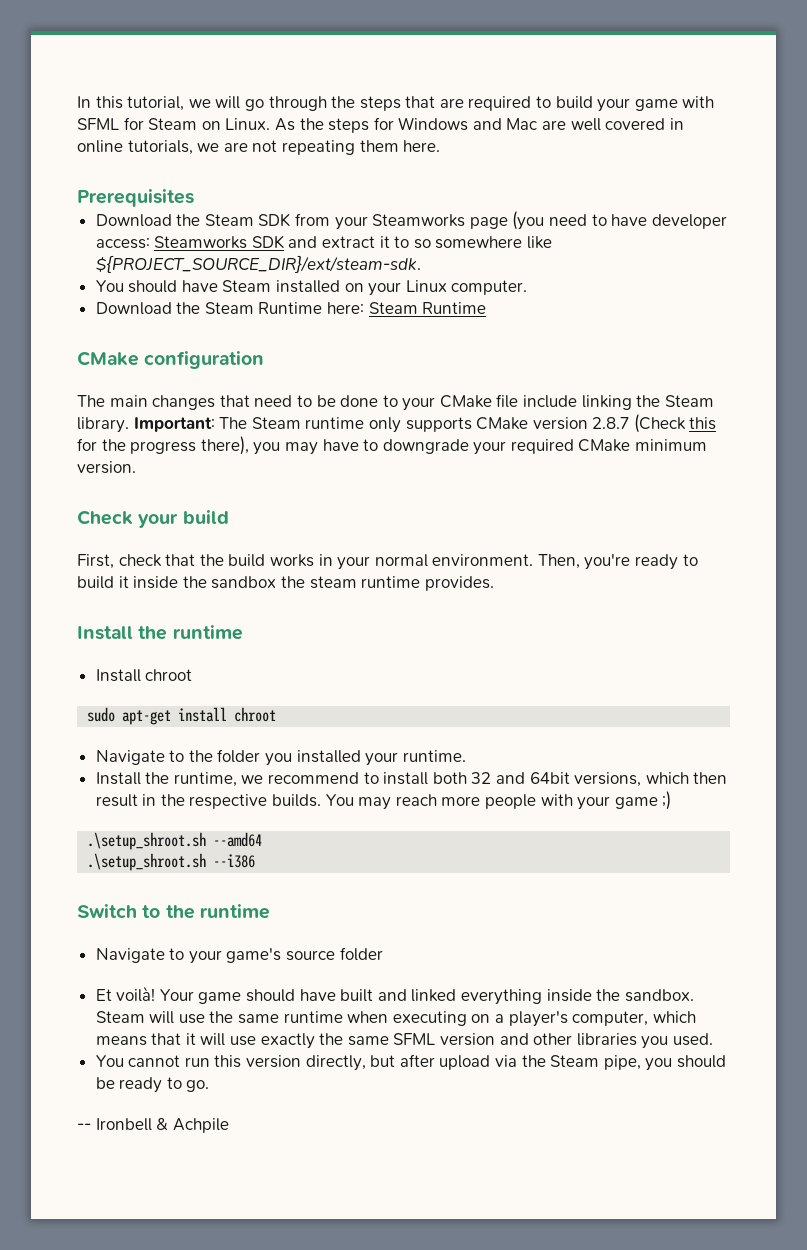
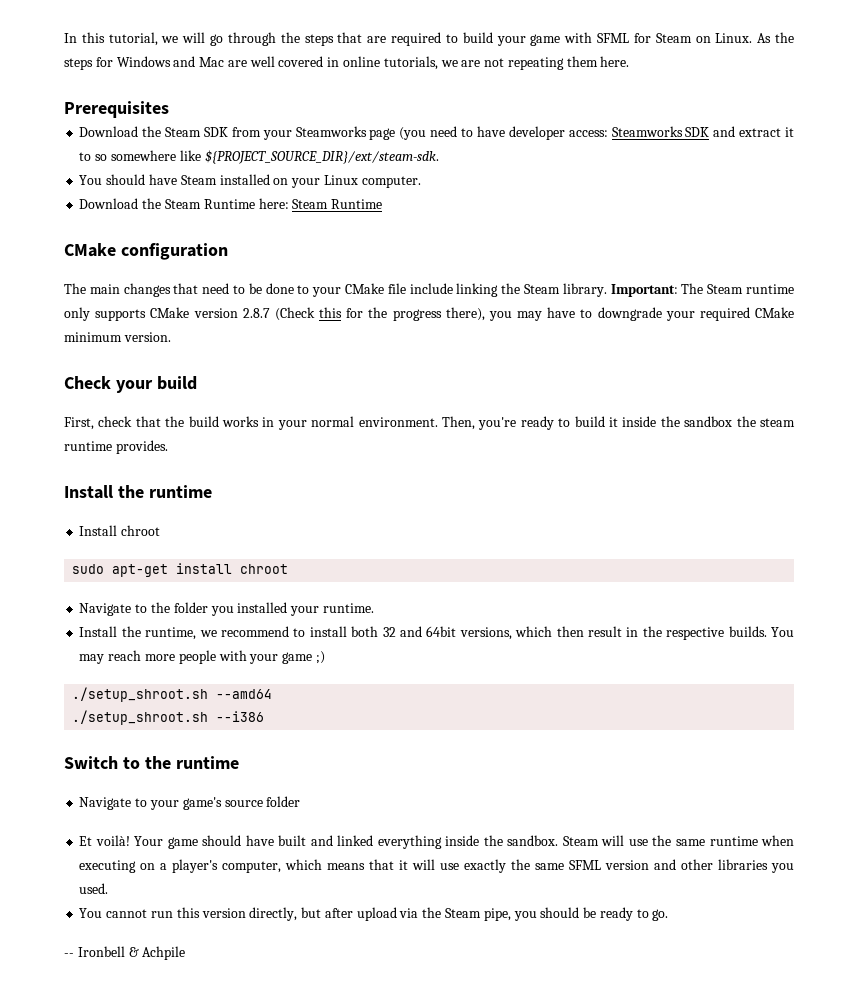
[87,832,207,850] .\setup_shroot.sh -> [72,687,209,702] ./setup_shroot.sh
[87,853,207,871] .\setup_shroot.sh -> [72,710,209,725] ./setup_shroot.sh

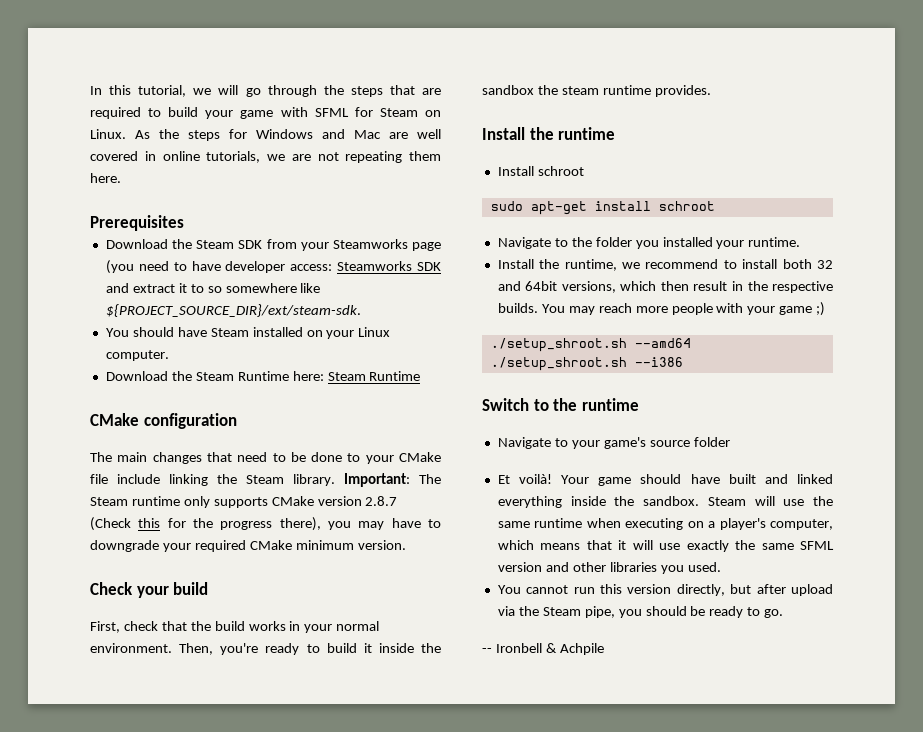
[121,525,161,536] chroot -> [537,166,584,176] schroot
[240,564,289,574] chroot -> [658,201,715,211] schroot

